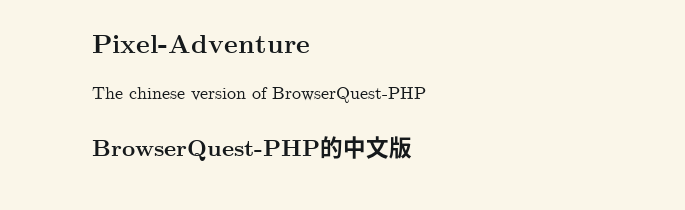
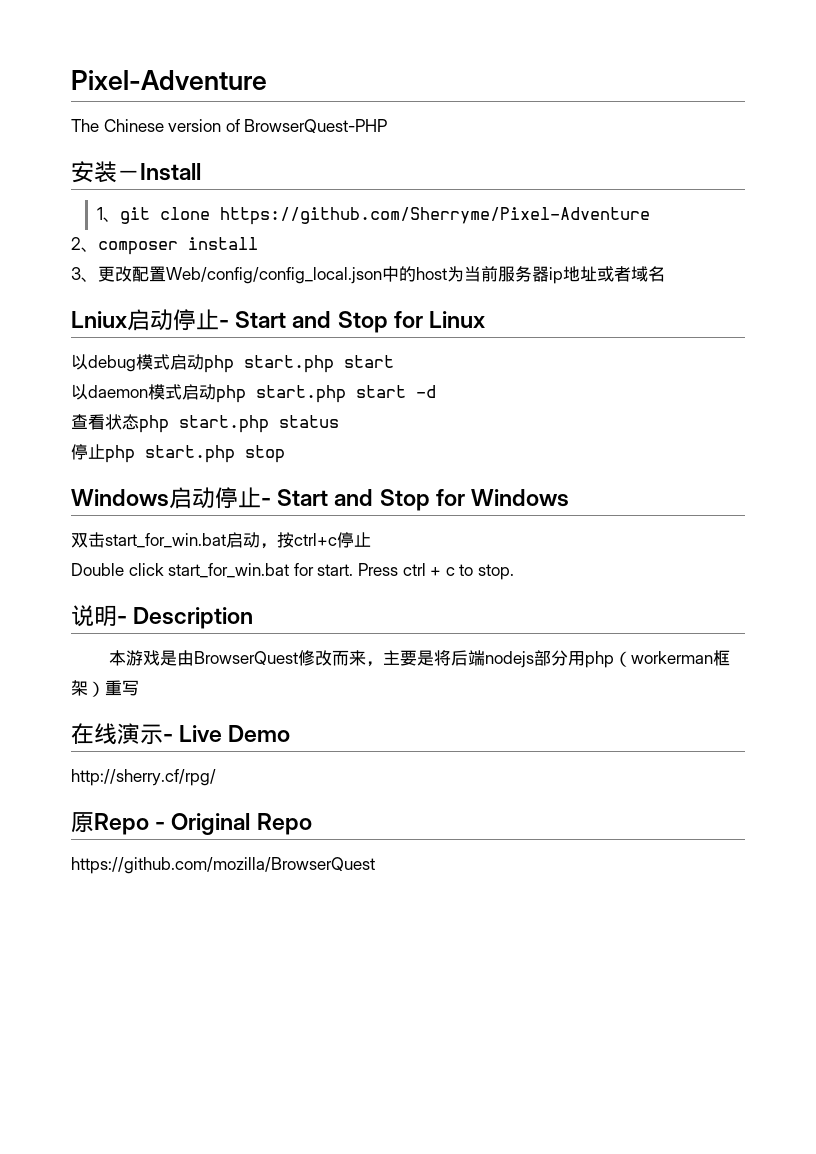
[129,87,185,99] chinese -> [103,119,164,132] Chinese
[92,136,412,161] BrowserQuest-PHP的中文版 -> [71,161,201,183] [97,207,651,225] [71,237,258,255] [71,266,665,284] [71,309,486,333] [71,354,394,373] [71,384,436,403] [71,414,339,433] [71,444,285,463] [71,487,570,511] [71,532,371,549] [71,563,514,580] [71,605,254,629] [108,650,730,668] [71,680,139,697] [71,723,291,745] [71,769,216,786] [71,812,312,835] [71,857,375,874] 安装－Install // 1、git clone https://github.com/Sherryme/Pixel-Adventure // 2、composer install // 3、更改配置Web/config/config_local.json中的host为当前服务器ip地址或者域名 // Lniux启动停止- Start and Stop for Linux // 以debug模式启动php start.php start // 以daemon模式启动php start.php start -d // 查看状态php start.php status // 停止php start.php stop // Windows启动停止- Start and Stop for Windows // 双击start_for_win.bat启动，按ctrl+c停止 // Double click start_for_win.bat for start. Press ctrl + c to stop. // 说明- Description // 本游戏是由BrowserQuest修改而来，主要是将后端nodejs部分用php（workerman框架）重写 // 在线演示- Live Demo // http://sherry.cf/rpg/ // 原Repo - Original Repo // https://github.com/mozilla/BrowserQuest

